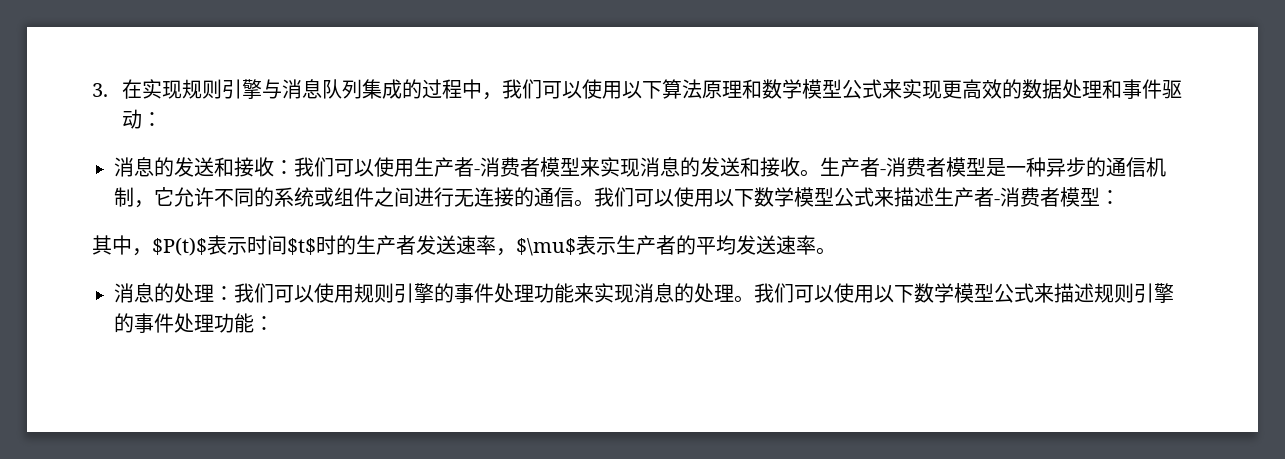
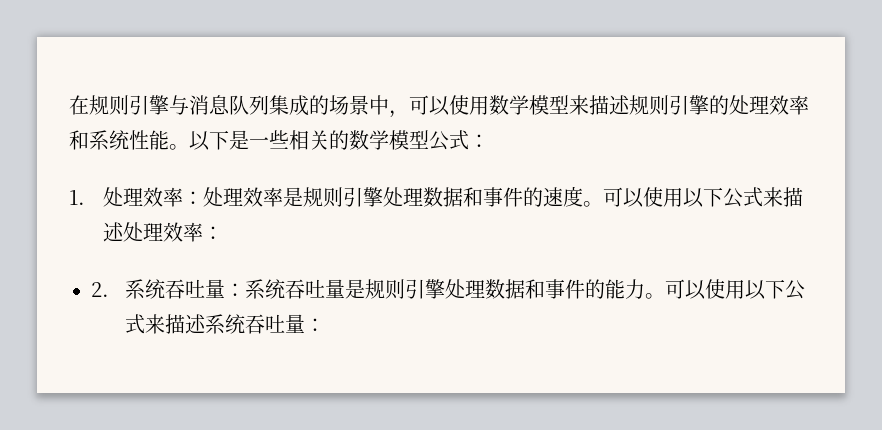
[92,79,182,99] 3.在实现 -> [69,95,89,115] 在
[421,79,1182,100] [121,109,162,129] [114,157,1166,177] [114,187,1120,208] [92,235,836,256] [114,283,1174,303] [114,313,254,333] 过程中，我们可以使用以下算法原理和数学模型公式来实现更高效的数据处理和事件驱动： // 消息的发送和接收：我们可以使用生产者-消费者模型来实现消息的发送和接收。生产者-消费者模型是一种异步的通信机制，它允许不同的系统或组件之间进行无连接的通信。我们可以使用以下数学模型公式来描述生产者-消费者模型： // 其中，$P(t)$表示时间$t$时的生产者发送速率，$\mu$表示生产者的平均发送速率。 // 消息的处理：我们可以使用规则引擎的事件处理功能来实现消息的处理。我们可以使用以下数学模型公式来描述规则引擎的事件处理功能 -> [329,95,809,118] [69,130,489,151] [69,186,804,208] [103,222,224,242] [91,279,806,300] [125,314,306,334] 场景中，可以使用数学模型来描述规则引擎的处理效率和系统性能。以下是一些相关的数学模型公式： // 1.处理效率：处理效率是规则引擎处理数据和事件的速度。可以使用以下公式来描述处理效率： // 2.系统吞吐量：系统吞吐量是规则引擎处理数据和事件的能力。可以使用以下公式来描述系统吞吐量

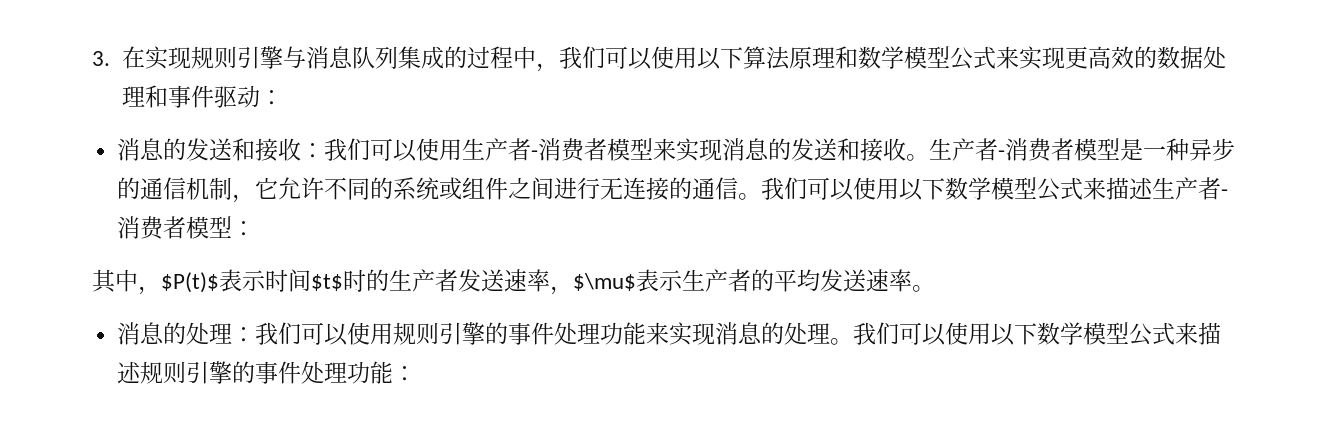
[69,95,89,115] 在 -> [92,46,191,70] 3.在实现
[329,95,809,118] [69,130,489,151] [69,186,804,208] [103,222,224,242] [91,279,806,300] [125,314,306,334] 场景中，可以使用数学模型来描述规则引擎的处理效率和系统性能。以下是一些相关的数学模型公式： // 1.处理效率：处理效率是规则引擎处理数据和事件的速度。可以使用以下公式来描述处理效率： // 2.系统吞吐量：系统吞吐量是规则引擎处理数据和事件的能力。可以使用以下公式来描述系统吞吐量 -> [466,46,1226,72] [121,85,283,108] [117,138,1236,162] [117,177,1229,203] [117,216,256,240] [92,269,935,295] [117,322,1222,346] [117,361,394,384] 过程中，我们可以使用以下算法原理和数学模型公式来实现更高效的数据处理和事件驱动： // 消息的发送和接收：我们可以使用生产者-消费者模型来实现消息的发送和接收。生产者-消费者模型是一种异步的通信机制，它允许不同的系统或组件之间进行无连接的通信。我们可以使用以下数学模型公式来描述生产者-消费者模型： // 其中，$P(t)$表示时间$t$时的生产者发送速率，$\mu$表示生产者的平均发送速率。 // 消息的处理：我们可以使用规则引擎的事件处理功能来实现消息的处理。我们可以使用以下数学模型公式来描述规则引擎的事件处理功能

